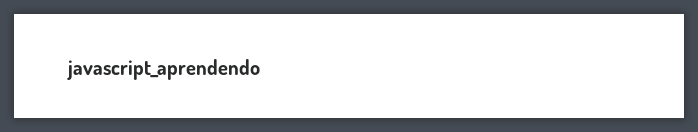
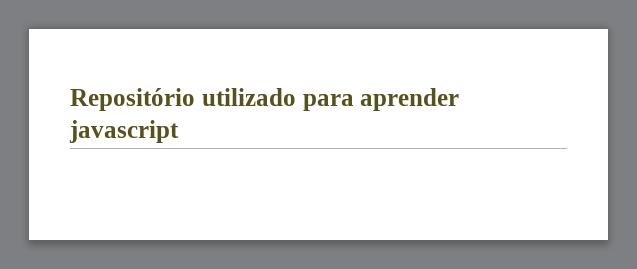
[67,59,260,80] javascript_aprendendo -> [70,88,460,111] [69,120,179,143] Repositório utilizado para aprender javascript

